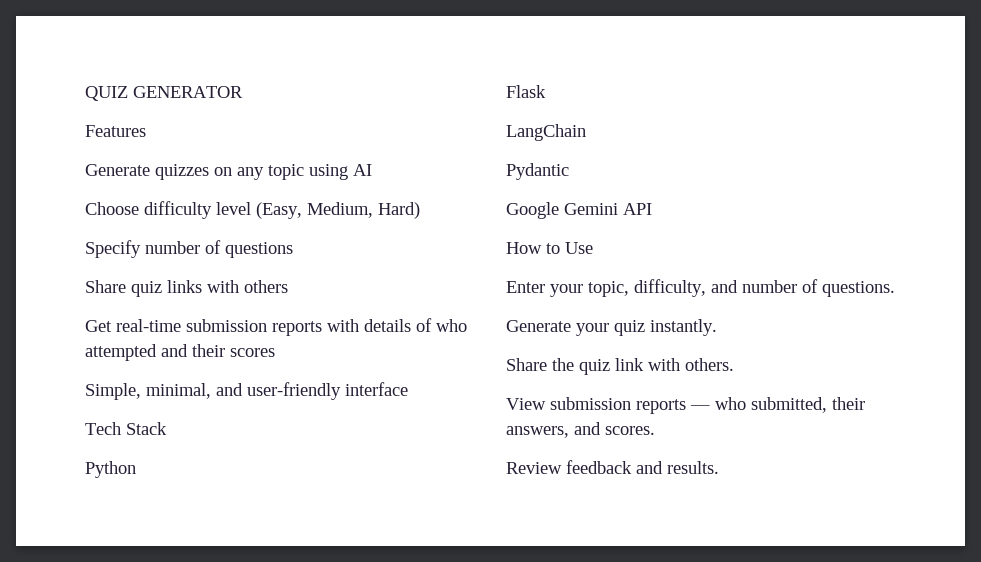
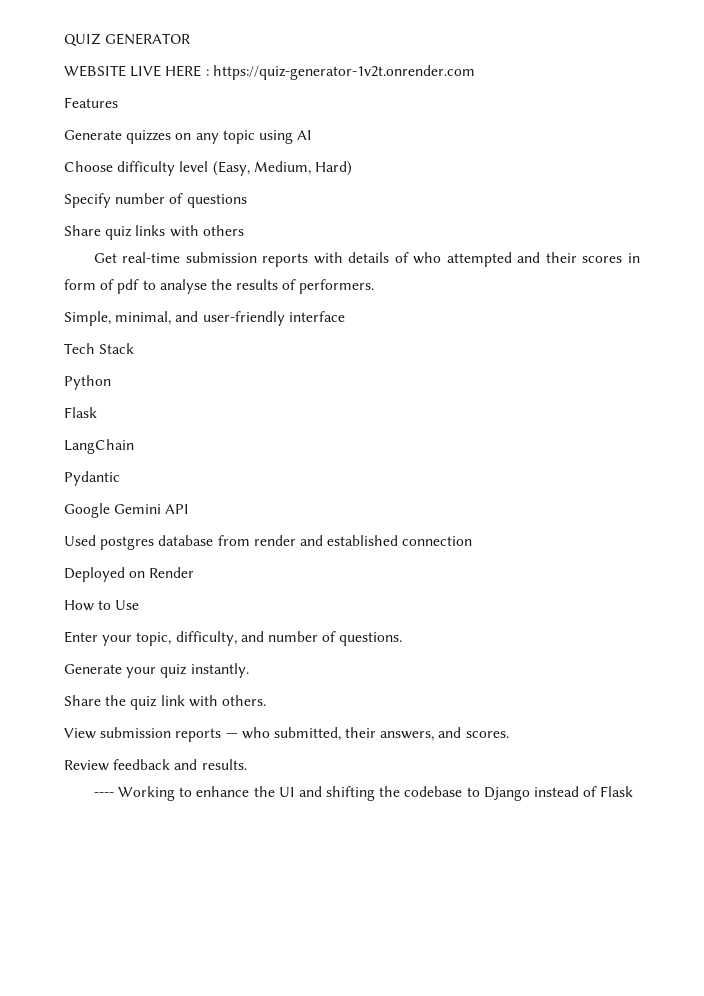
(243, 92) none -> [64,65,475,80] // WEBSITE LIVE HERE : https://quiz-generator-1v2t.onrender.com
(275, 352) none -> [628,253,640,263] [64,279,375,294] in form of pdf to analyse the results of performers.
(652, 209) none -> [64,535,473,550] [64,567,195,582] // Used postgres database from render and established connection // Deployed on Render
(719, 467) none -> [93,786,634,801] // ---- Working to enhance the UI and shifting the codebase to Django instead of Flask

